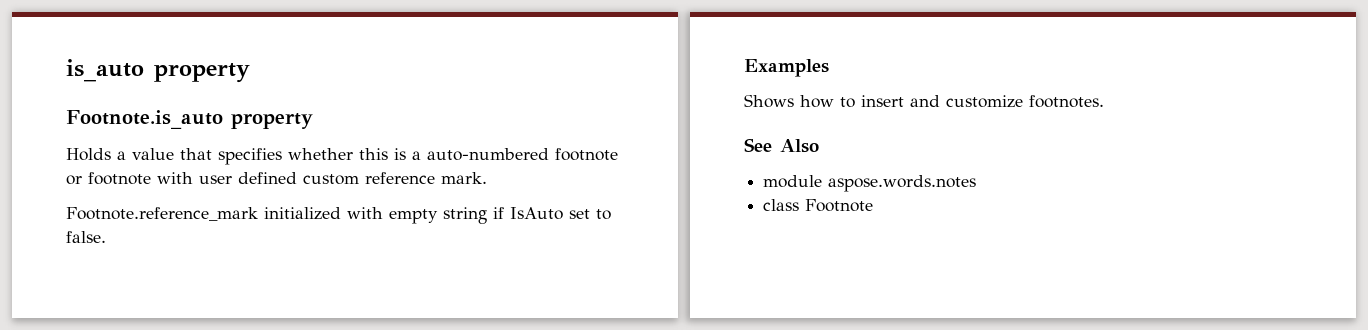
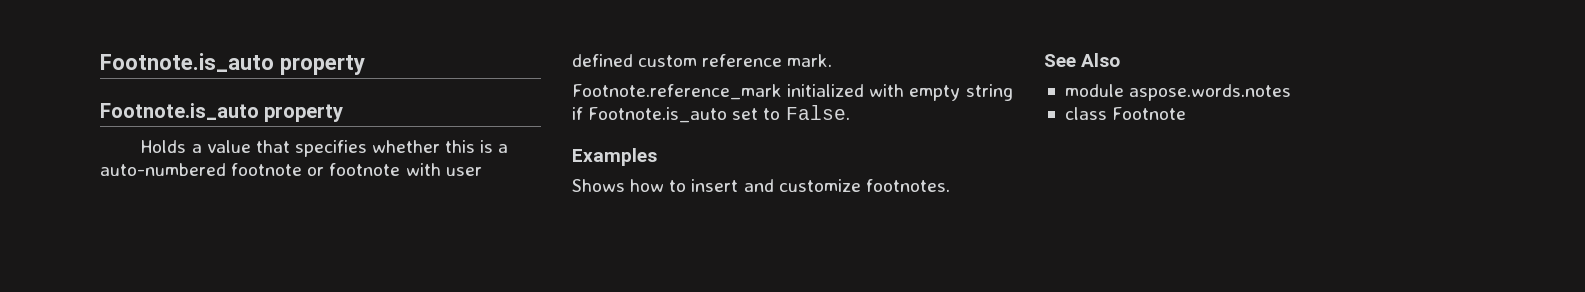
[66,59,144,82] is_auto -> [100,53,274,72] Footnote.is_auto
[510,207,563,220] IsAuto -> [588,107,728,123] Footnote.is_auto
[66,231,106,243] false. -> [785,105,850,120] False.

